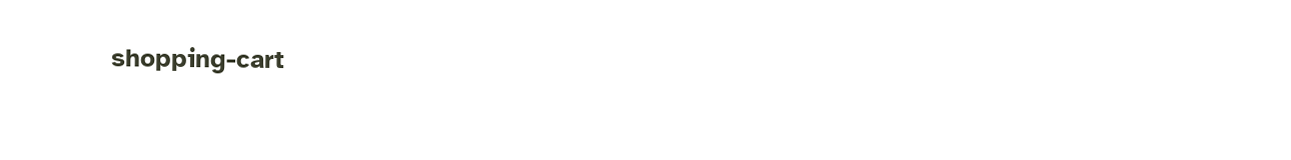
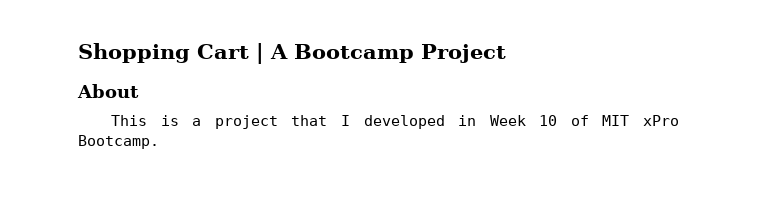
[111,46,285,75] shopping-cart -> [78,43,506,64] [77,84,139,98] [111,115,679,129] [78,135,159,149] Shopping Cart | A Bootcamp Project // About // This is a project that I developed in Week 10 of MIT xPro Bootcamp.

